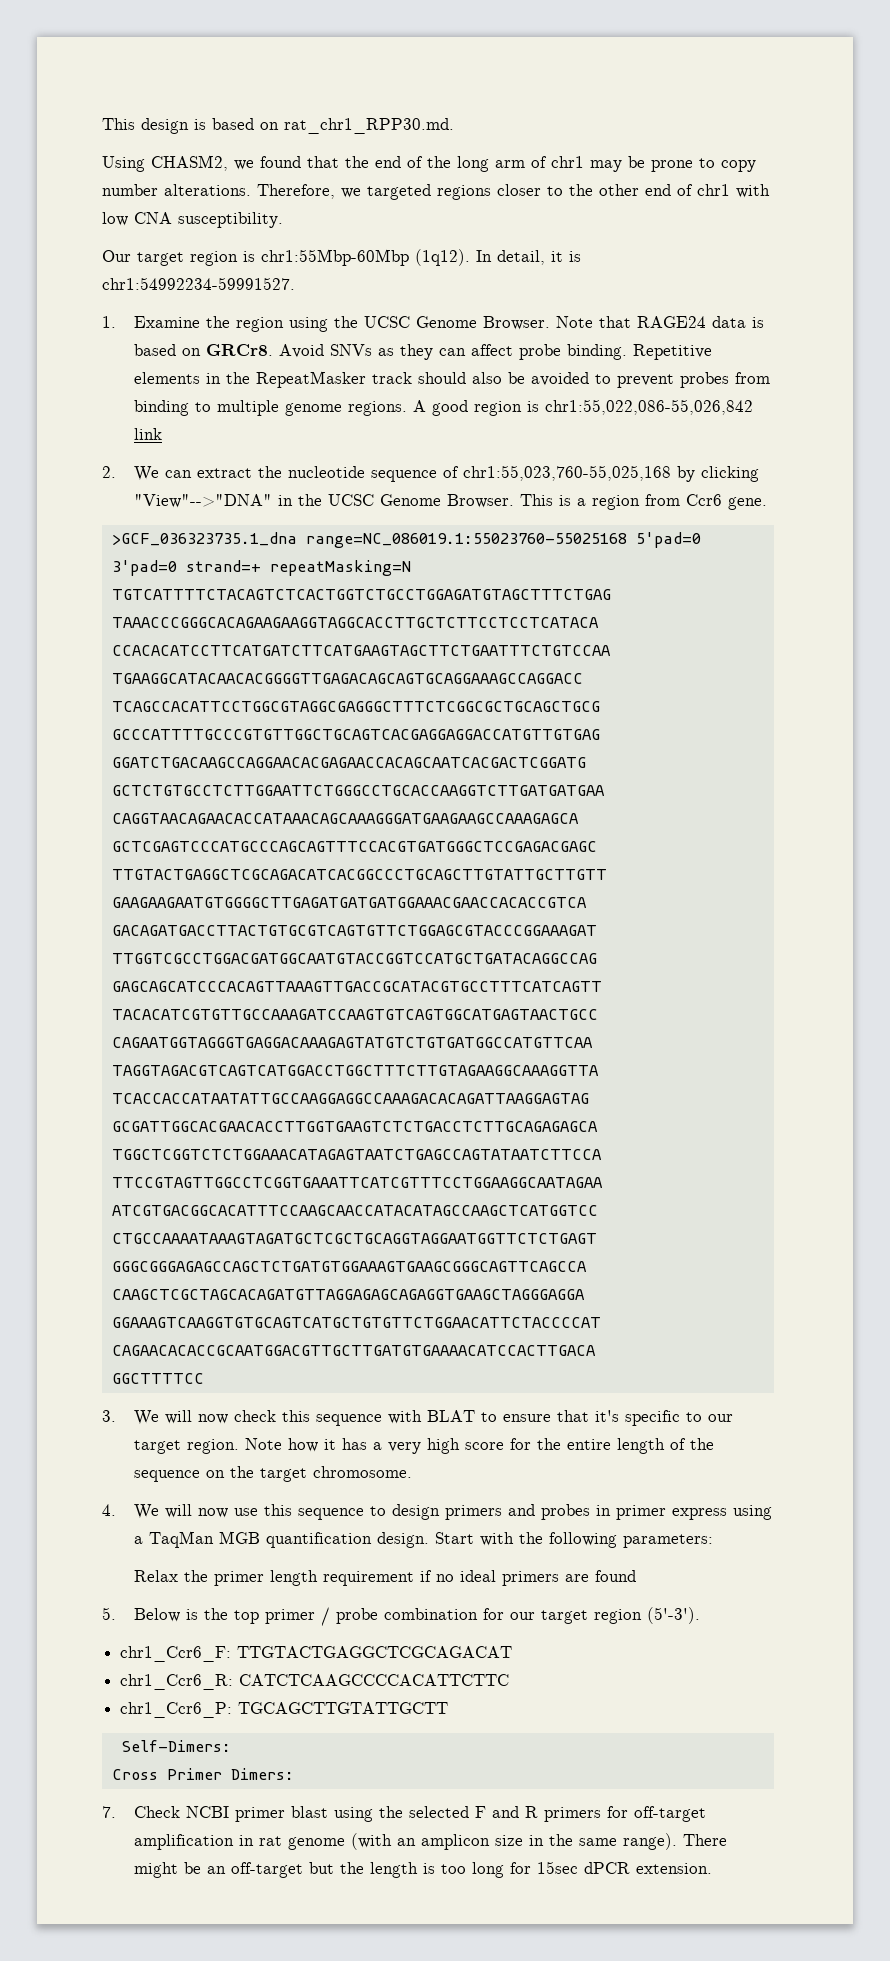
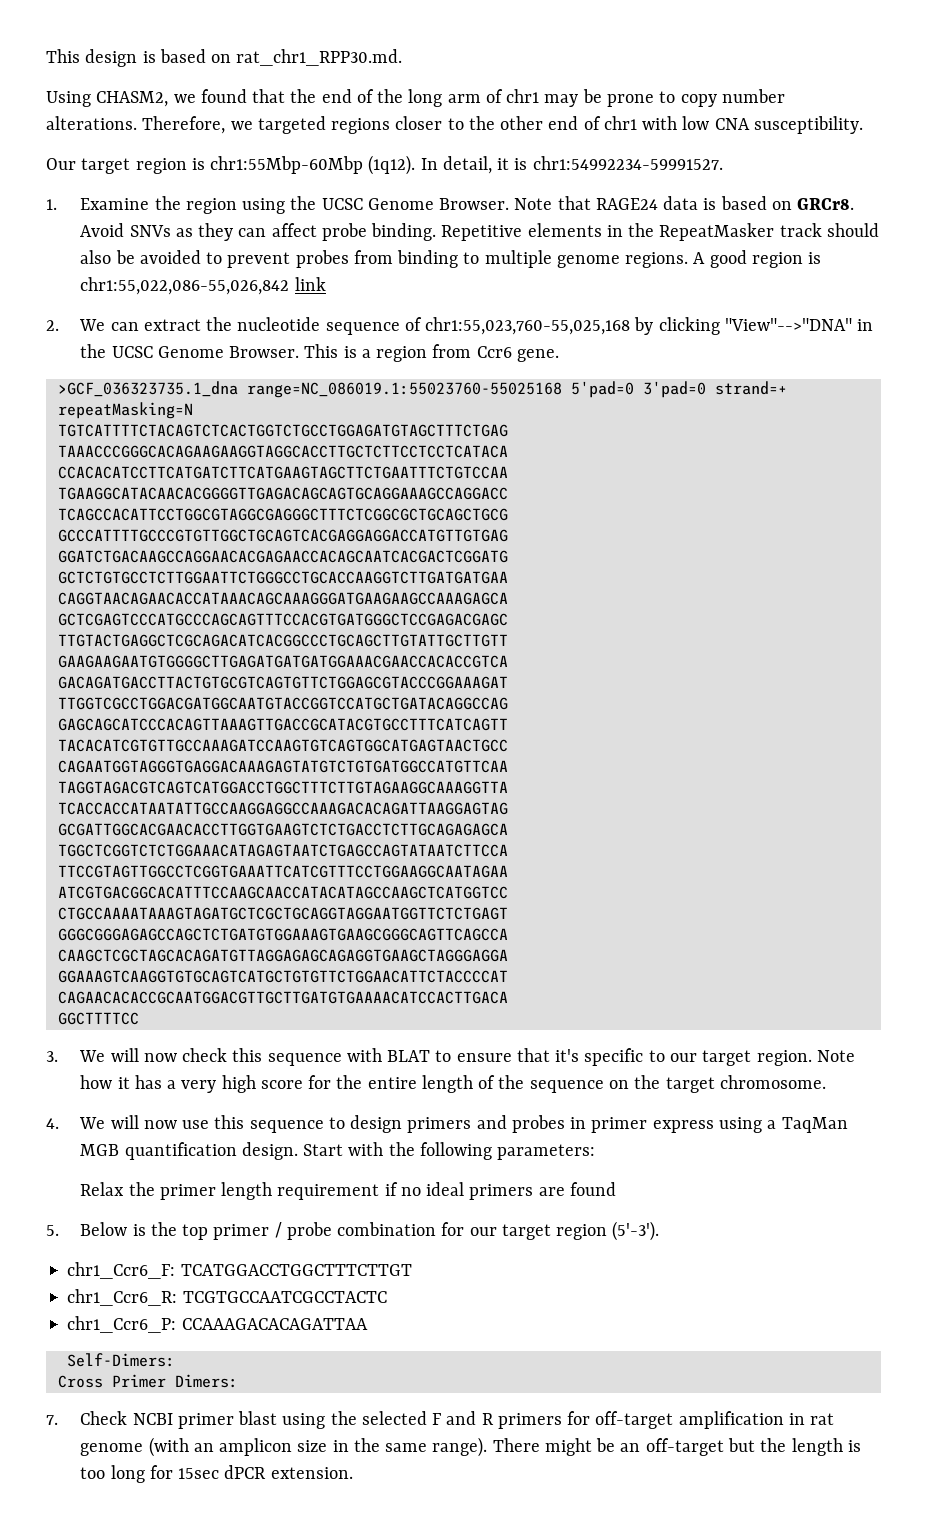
[237,1646,513,1658] TTGTACTGAGGCTCGCAGACAT -> [180,1264,412,1276] TCATGGACCTGGCTTTCTTGT
[239,1674,510,1686] CATCTCAAGCCCCACATTCTTC -> [182,1291,387,1303] TCGTGCCAATCGCCTACTC
[238,1702,449,1714] TGCAGCTTGTATTGCTT -> [181,1318,368,1330] CCAAAGACACAGATTAA

